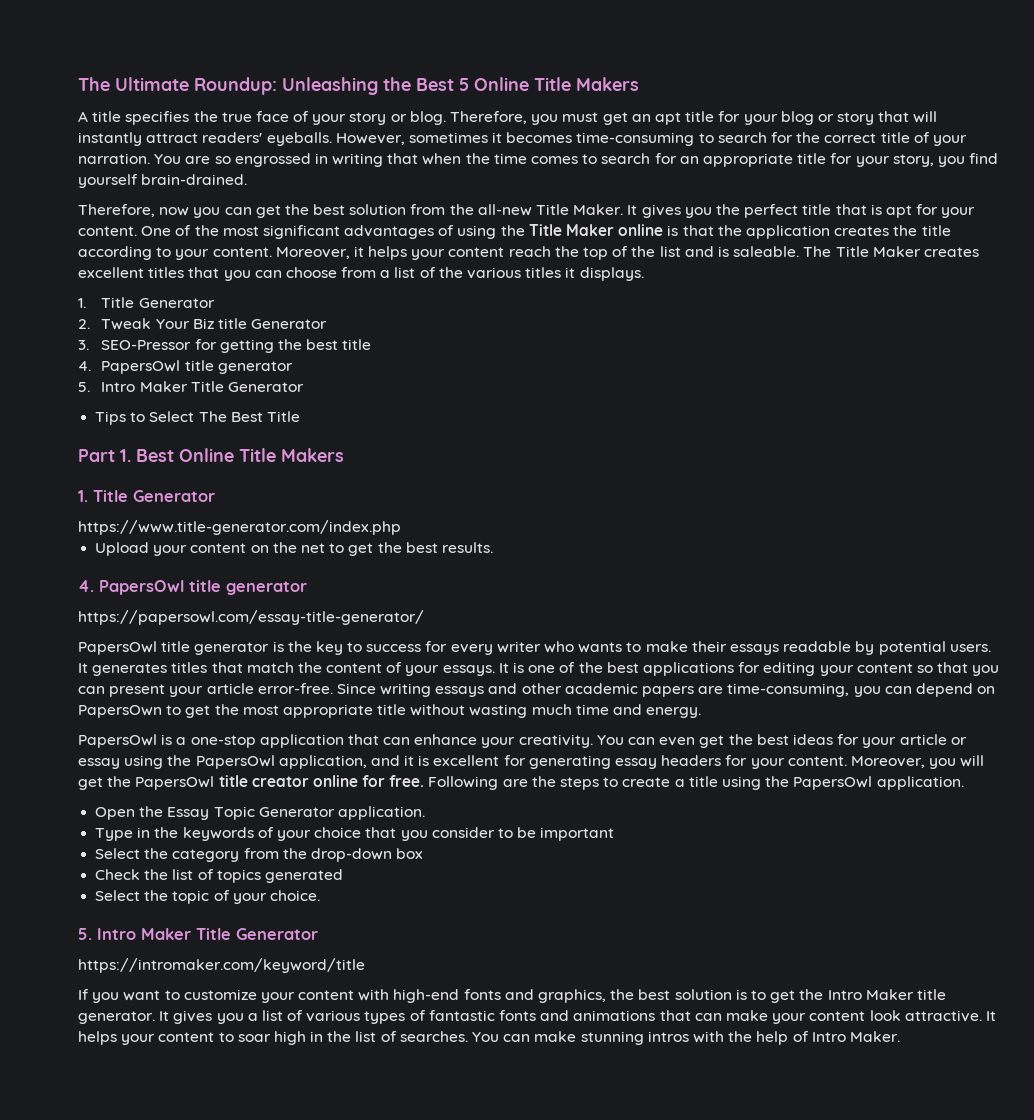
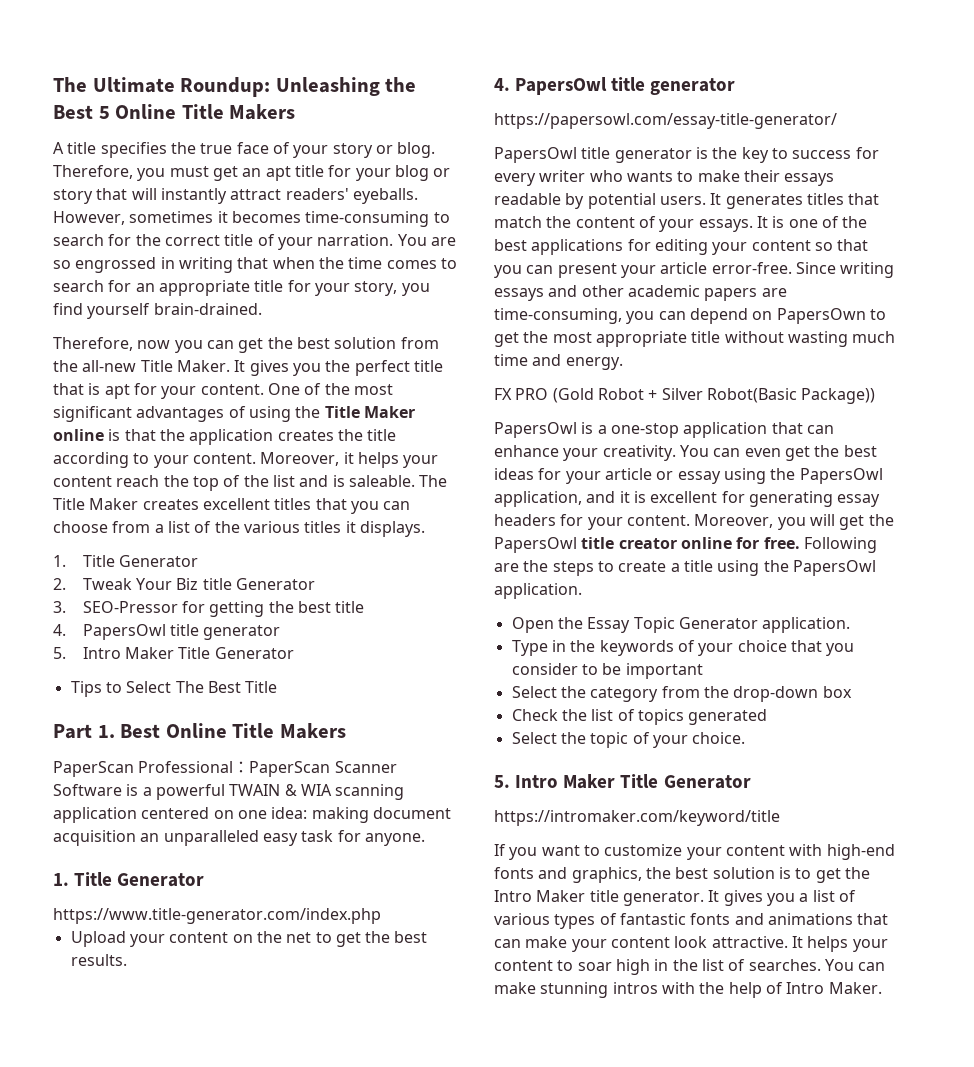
(344, 455) none -> [53,761,397,777] [53,784,405,800] [53,807,451,823] [53,830,425,846] // PaperScan Professional：PaperScan Scanner Software is a powerful TWAIN & WIA scanning application centered on one idea: making document acquisition an unparalleled easy task for anyone.
(702, 712) none -> [494,388,876,404] // FX PRO (Gold Robot + Silver Robot(Basic Package))

